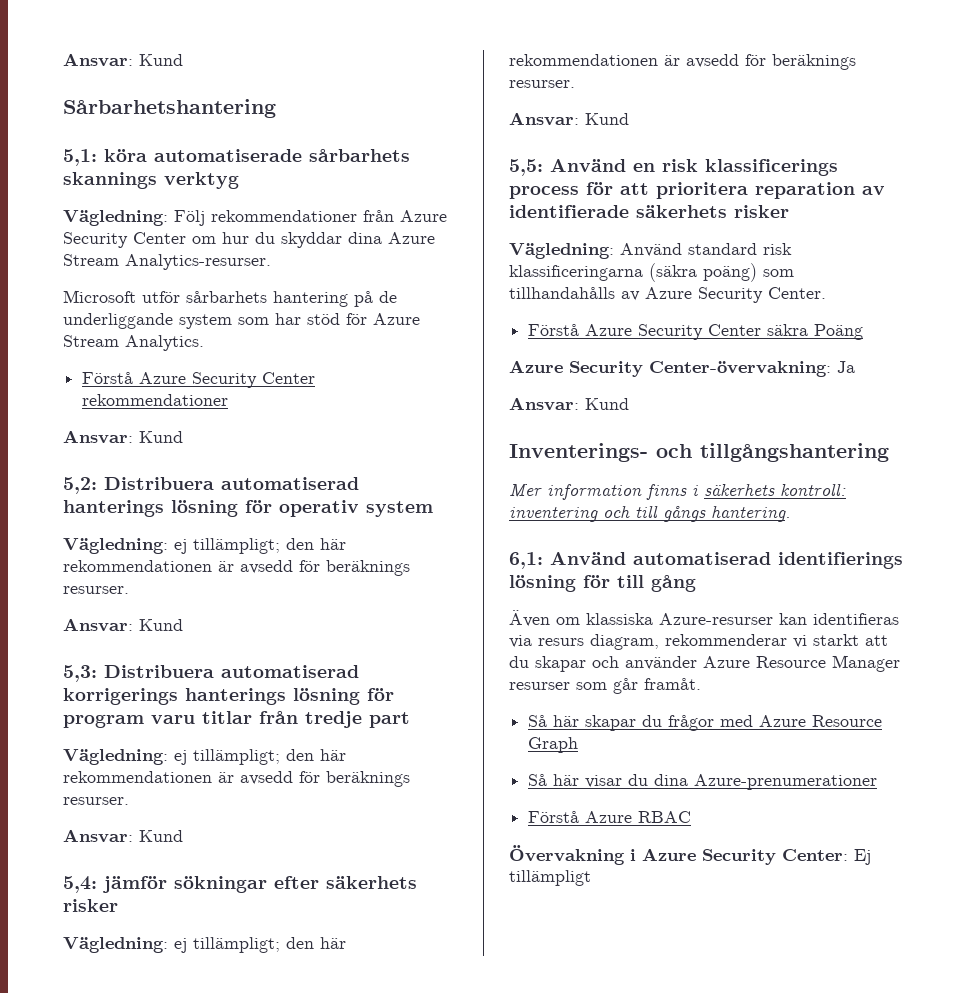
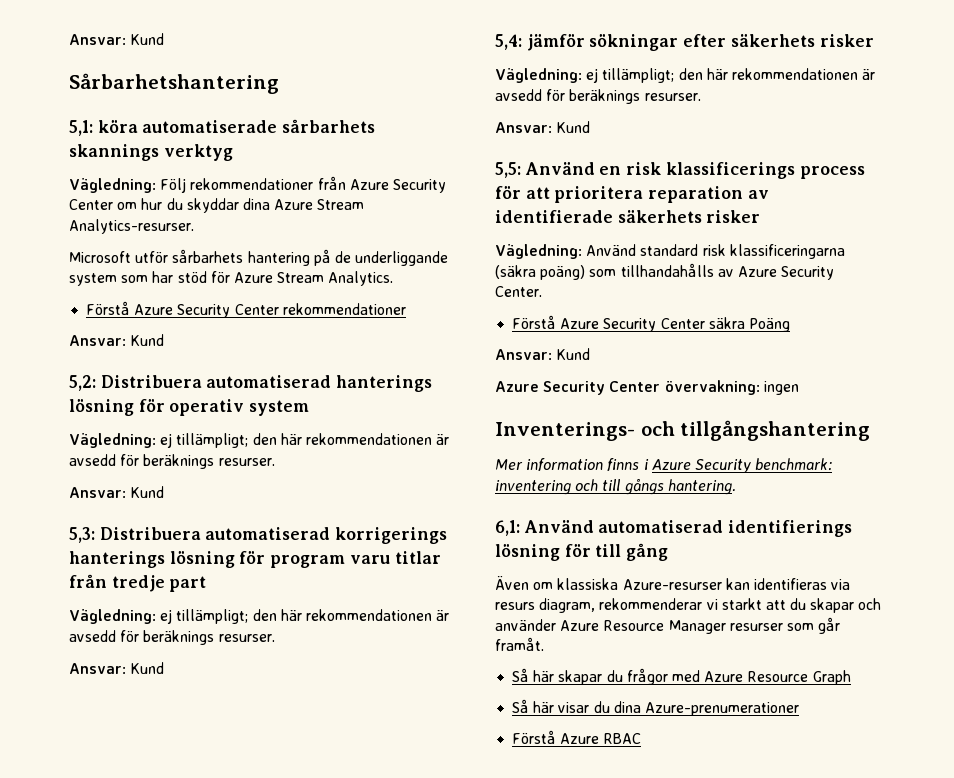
[509,360,855,377] [509,397,629,411] // Azure Security Center-övervakning: Ja // Ansvar: Kund -> [495,348,591,360] [495,380,799,395] // Ansvar: Kund // Azure Security Center övervakning: ingen
[704,483,846,496] säkerhets kontroll: -> [651,458,833,473] Azure Security benchmark:
[509,845,871,865] [509,870,591,886] // Övervakning i Azure Security Center: Ej tillämpligt -> (642, 738) none

